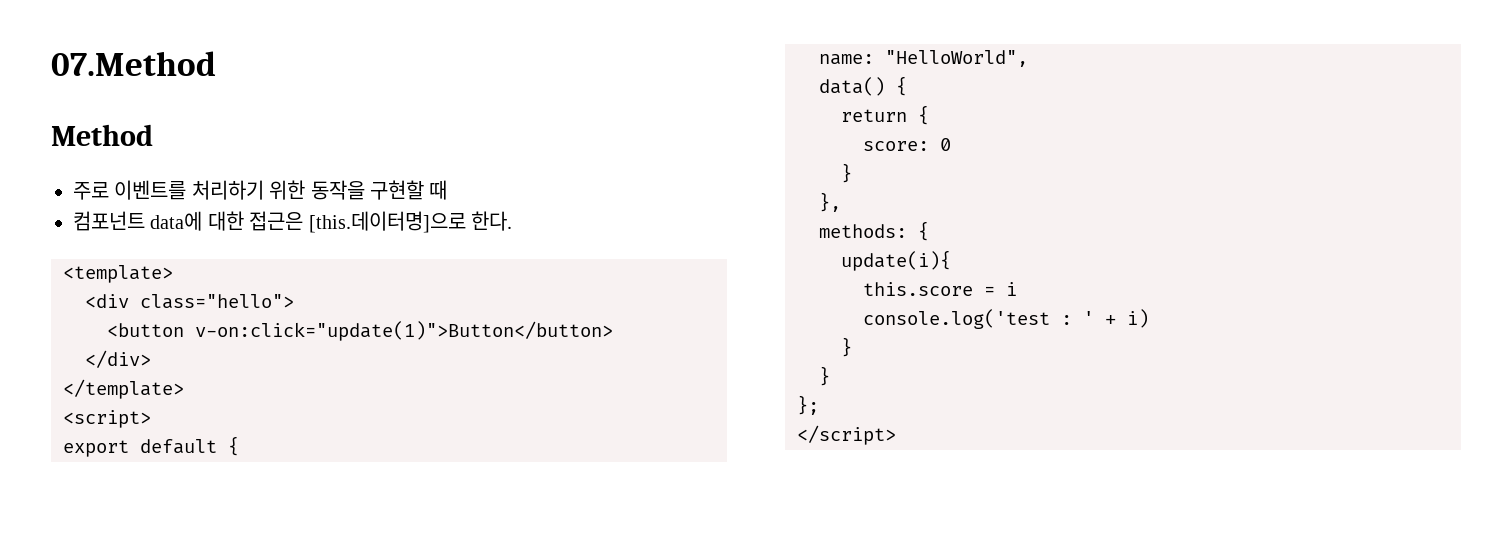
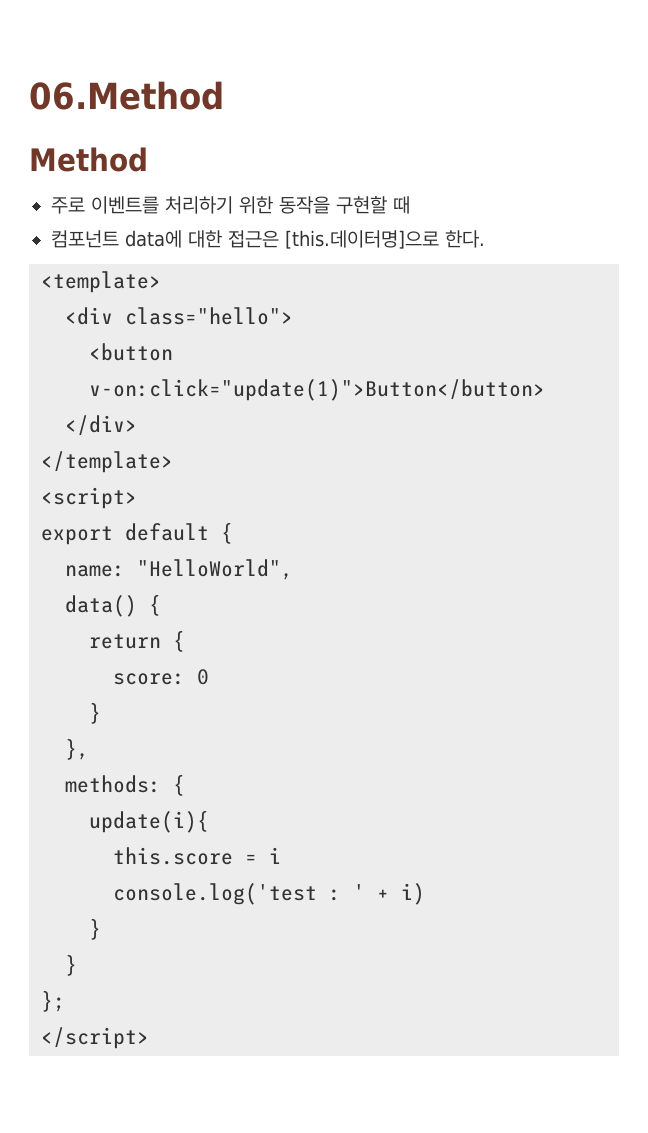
[51,51,216,76] 07.Method -> [29,81,224,110] 06.Method

